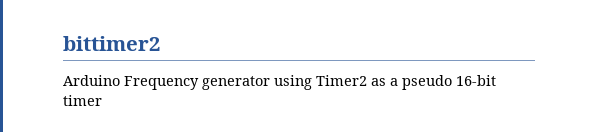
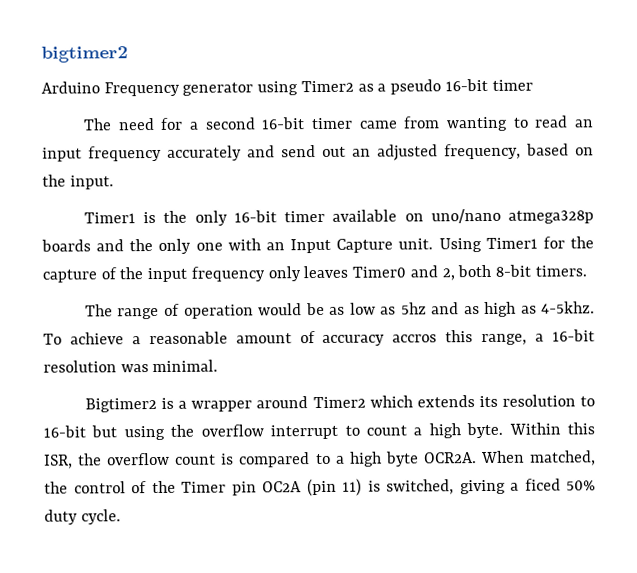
[63,36,160,51] bittimer2 -> [41,46,128,63] bigtimer2
(102, 100) none -> [82,115,594,132] [42,143,594,162] [42,174,114,190] [83,208,594,226] [41,236,594,254] [42,264,587,283] [84,301,595,320] [43,329,595,346] [43,359,219,373] [84,394,596,413] [43,422,595,441] [44,450,596,469] [44,478,596,497] [44,509,121,525] // The need for a second 16-bit timer came from wanting to read an input frequency accurately and send out an adjusted frequency, based on the input. // Timer1 is the only 16-bit timer available on uno/nano atmega328p boards and the only one with an Input Capture unit. Using Timer1 for the capture of the input frequency only leaves Timer0 and 2, both 8-bit timers. // The range of operation would be as low as 5hz and as high as 4-5khz. To achieve a reasonable amount of accuracy accros this range, a 16-bit resolution was minimal. // Bigtimer2 is a wrapper around Timer2 which extends its resolution to 16-bit but using the overflow interrupt to count a high byte. Within this ISR, the overflow count is compared to a high byte OCR2A. When matched, the control of the Timer pin OC2A (pin 11) is switched, giving a ficed 50% duty cycle.

